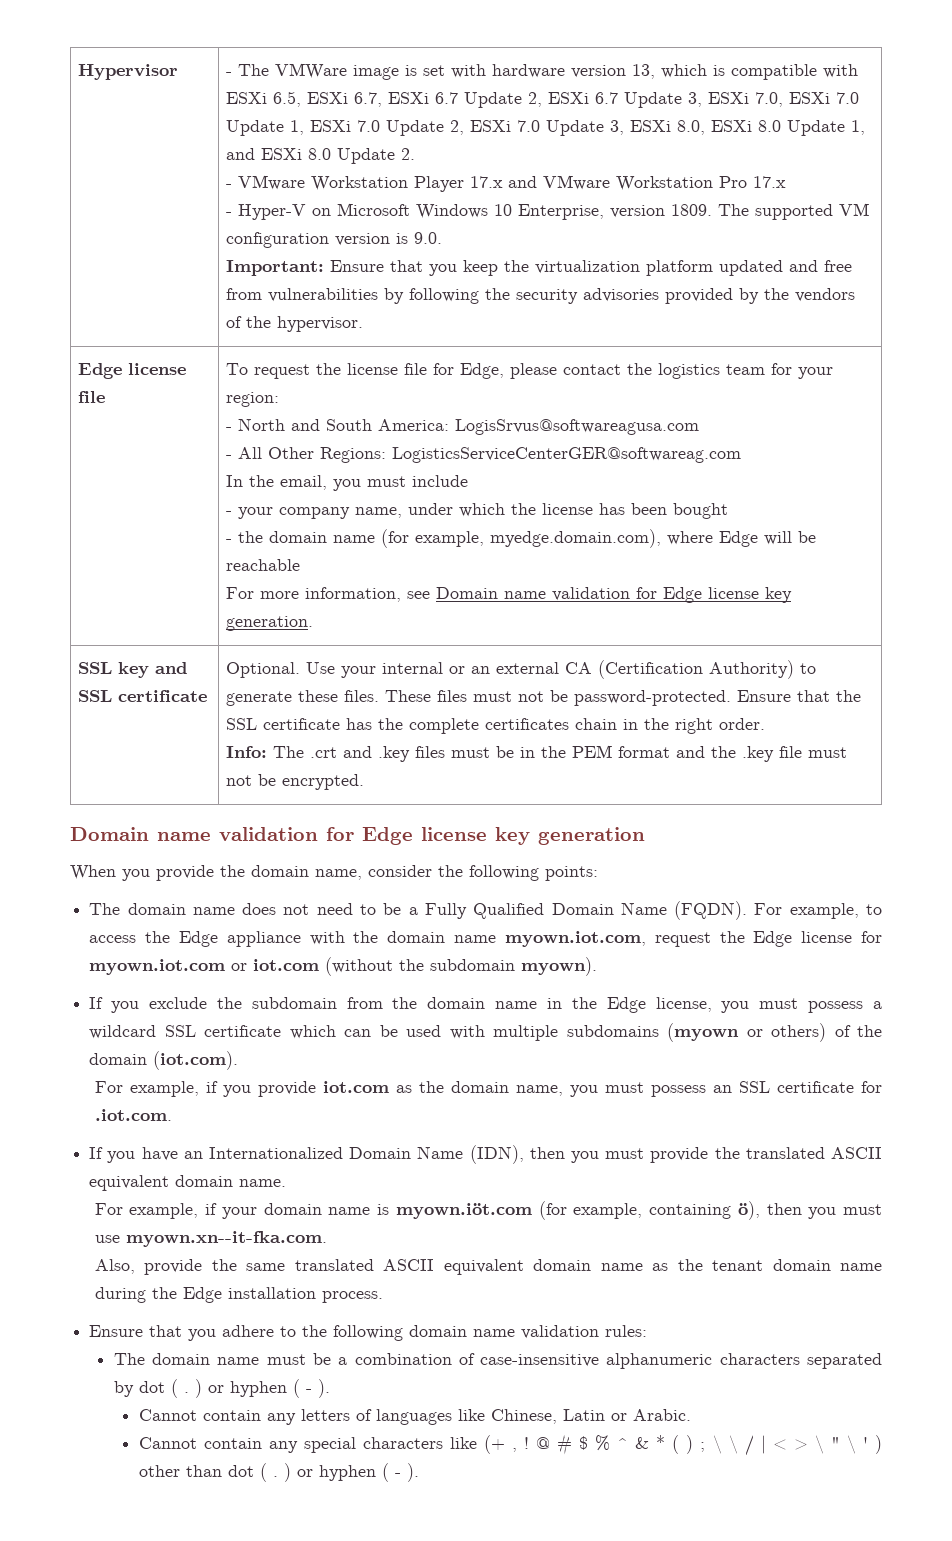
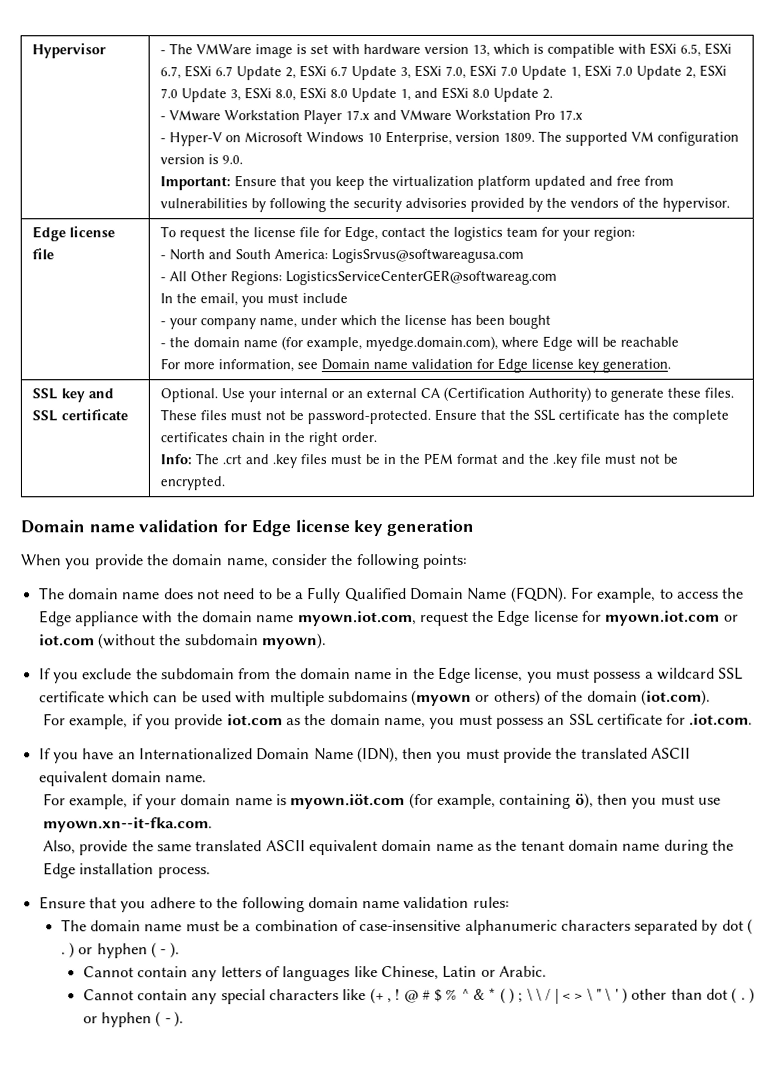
[510,363,558,379] please -> (378, 234) none

